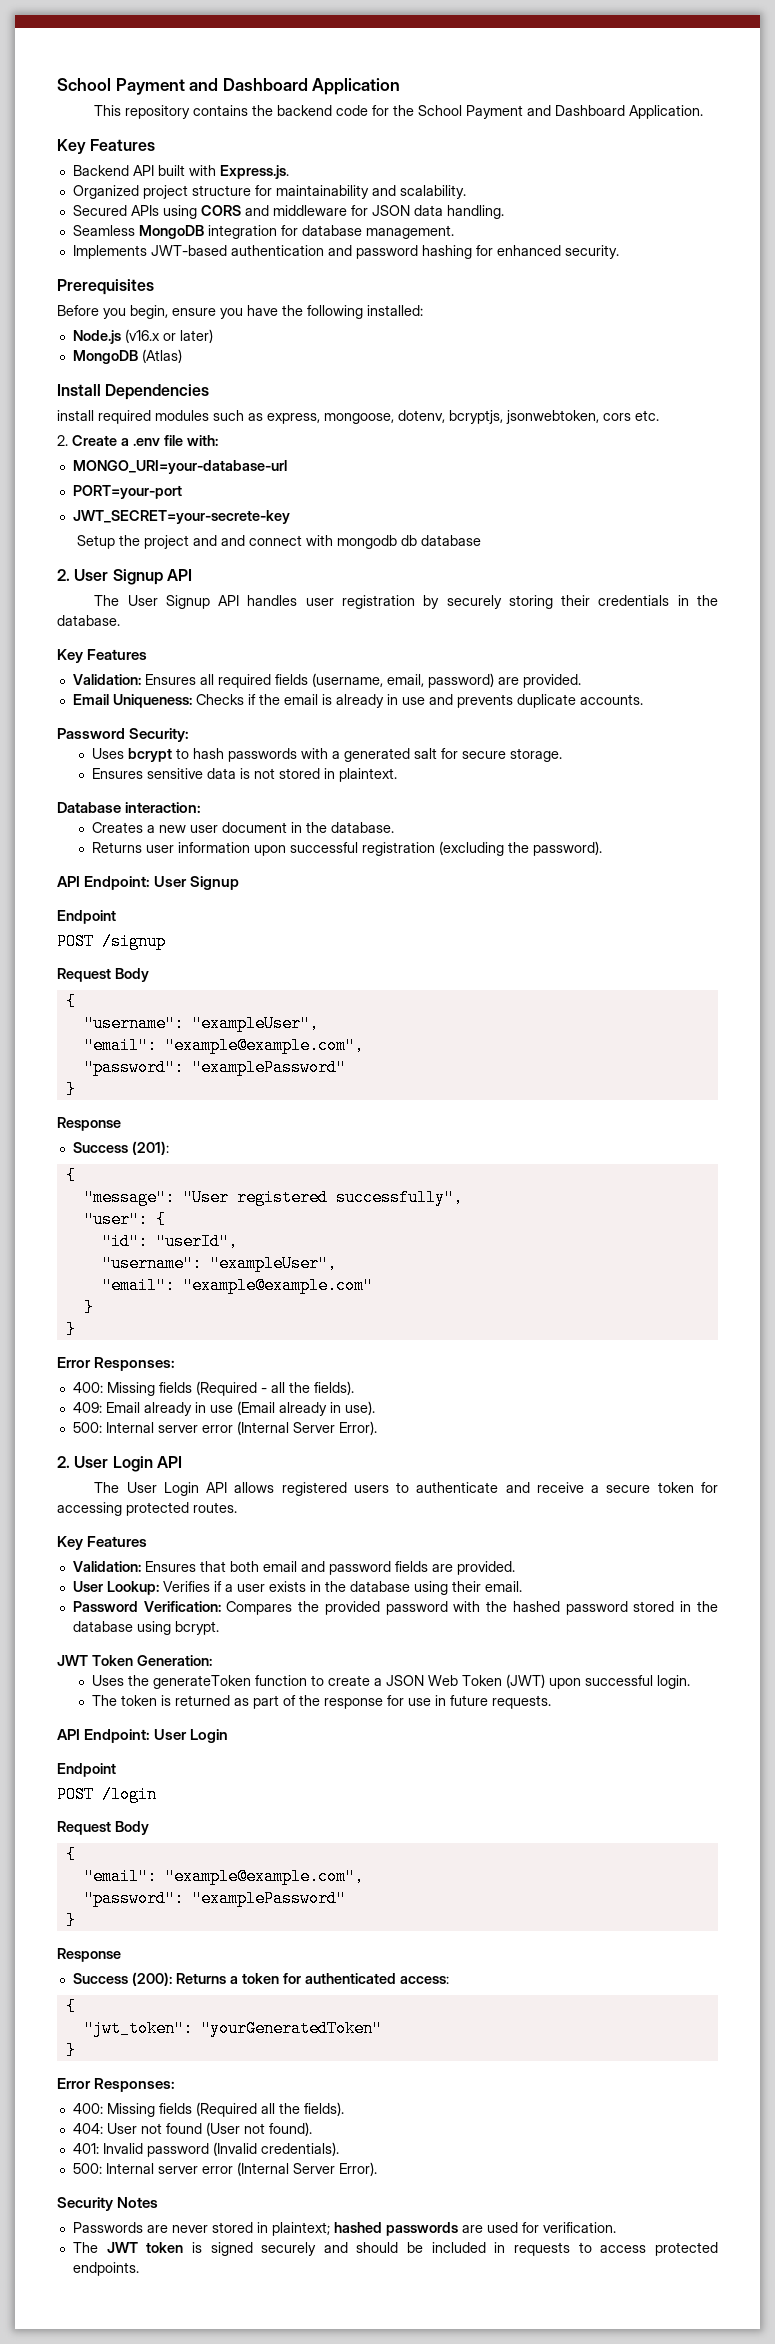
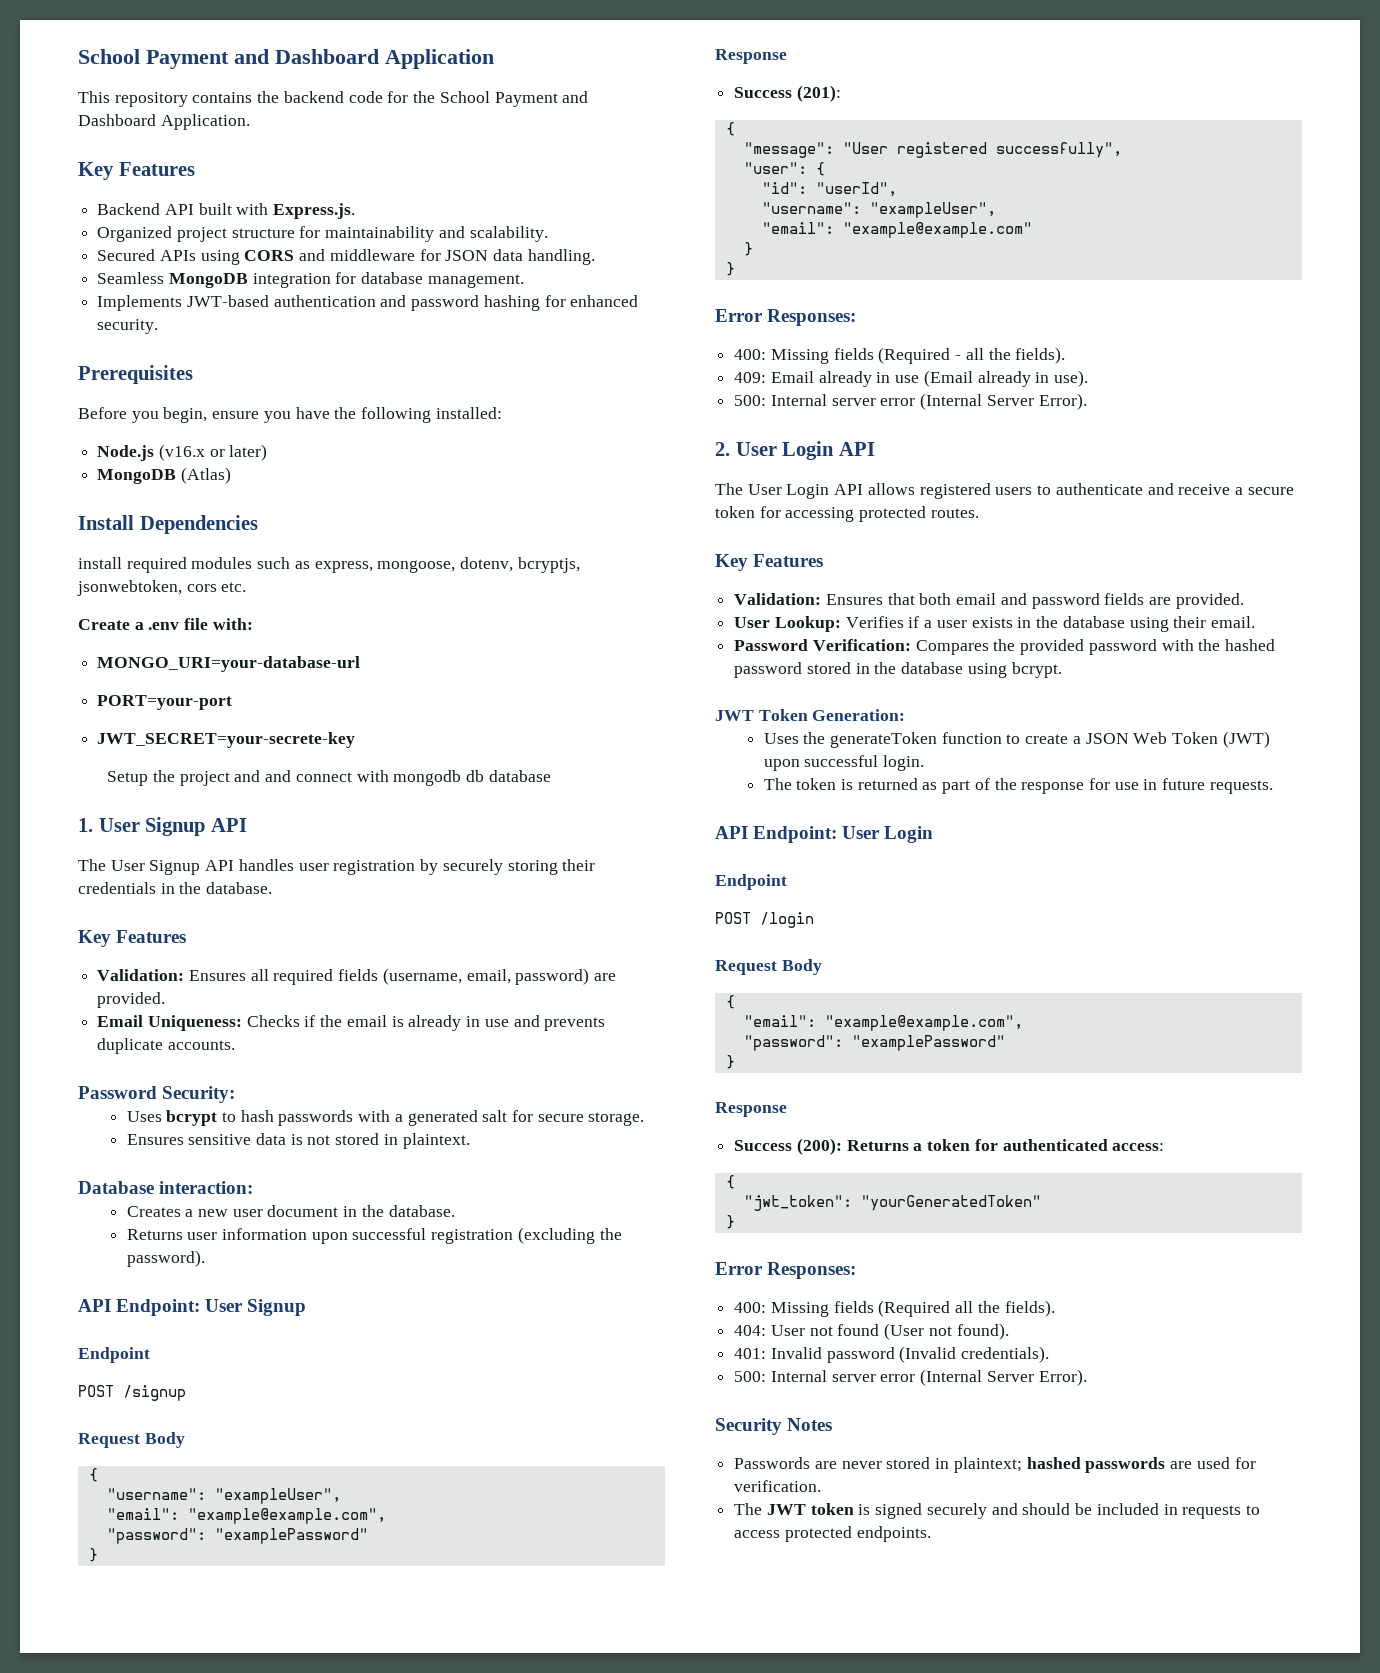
[57,435,68,446] 2. -> (247, 587) none
[57,569,70,581] 2. -> [78,818,93,832] 1.

